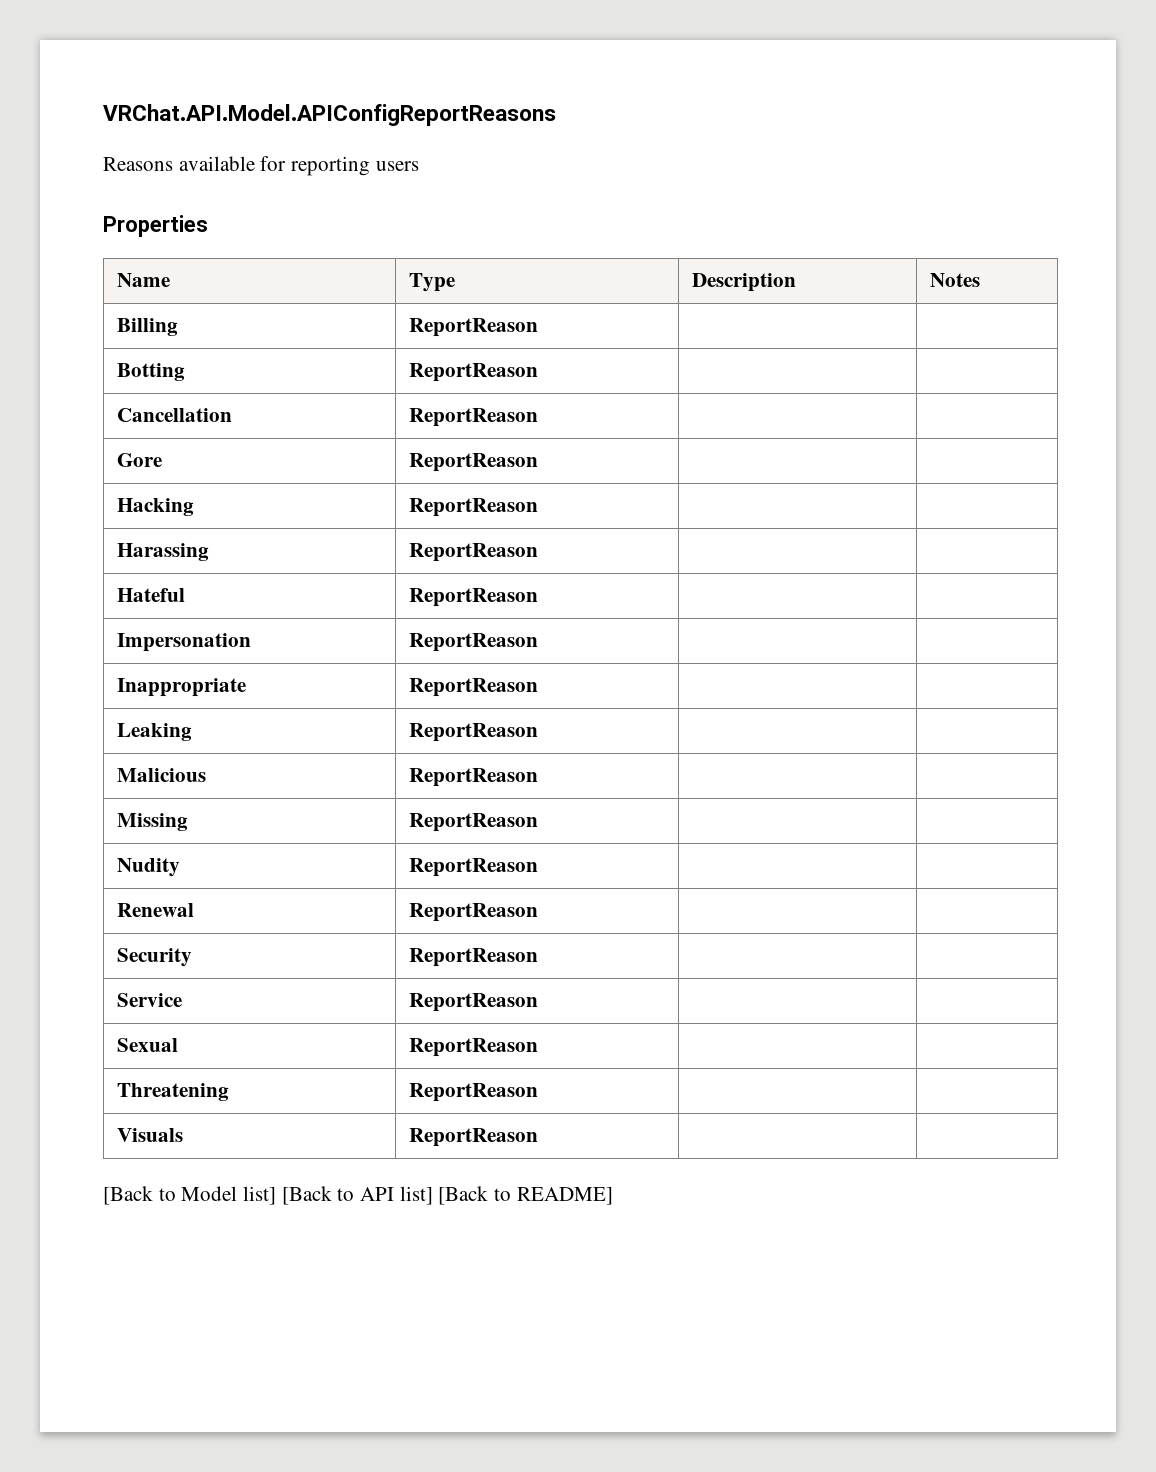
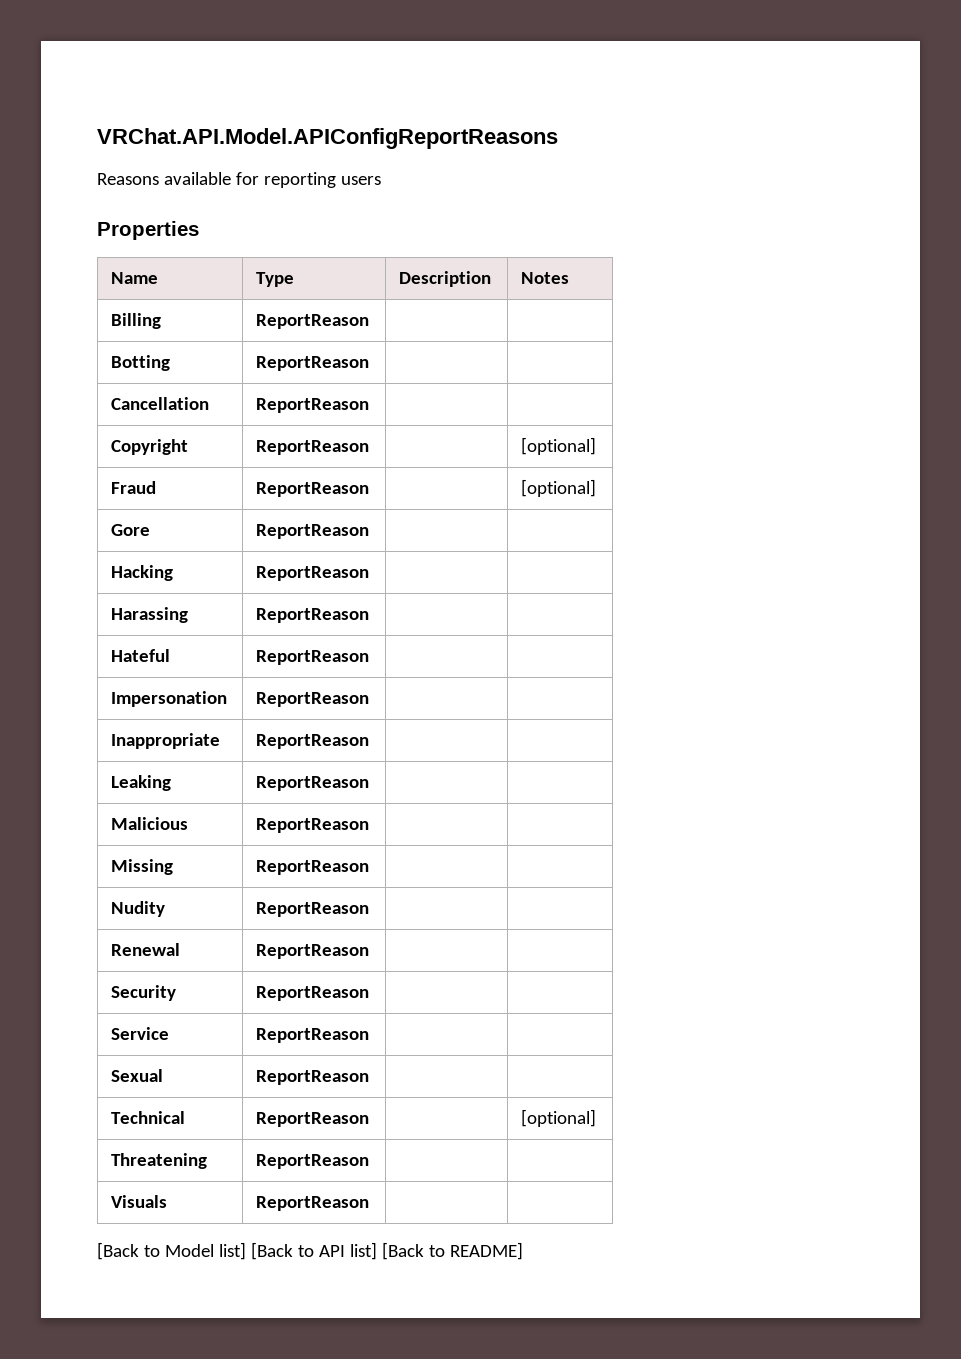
(538, 417) none -> [111,439,189,455] [256,440,370,455] [521,437,597,455] [111,481,157,494] [256,482,370,497] [521,479,597,497] // Copyright | ReportReason | | [optional] // Fraud | ReportReason | | [optional]
(538, 1047) none -> [111,1111,186,1124] [256,1112,370,1127] [521,1109,597,1127] // Technical | ReportReason | | [optional]

